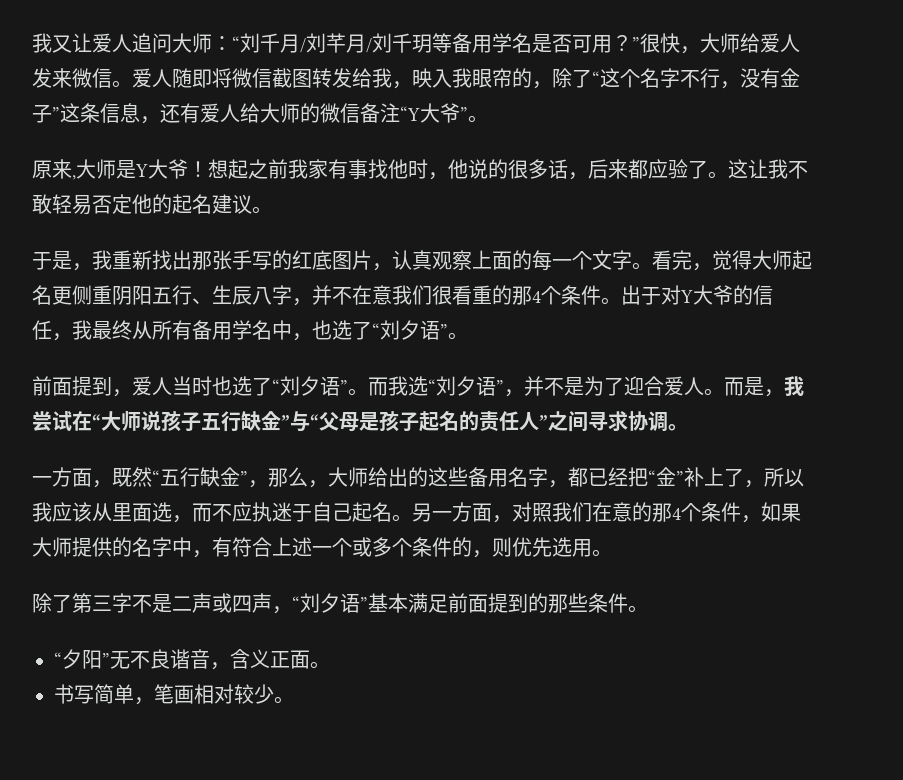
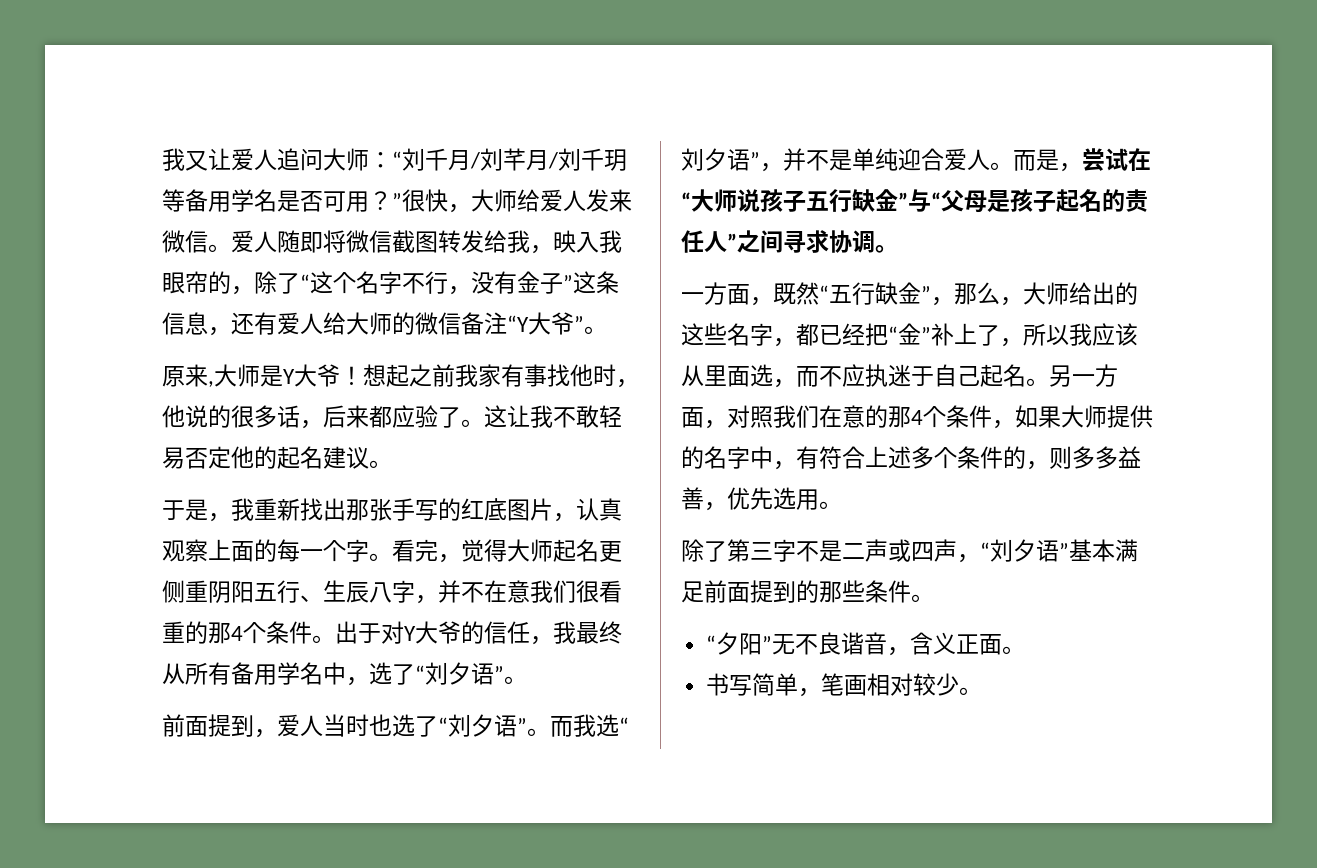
[592,250,612,270] 文 -> (346, 551) none
[312,320,332,340] 也 -> (369, 681) none
[584,376,624,396] 为了 -> [852,148,898,171] 单纯
[784,376,804,396] 我 -> (1082, 167) none
[468,467,508,487] 备用 -> (727, 334) none
[312,537,372,557] 一个或 -> (911, 457) none
(512, 547) none -> [1072,446,1141,469] [681,487,727,511] 多多益善，

